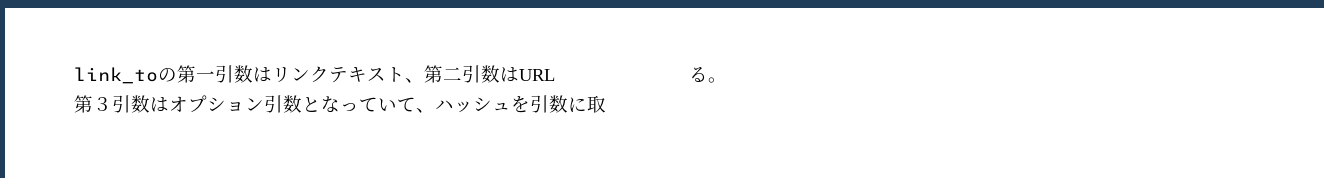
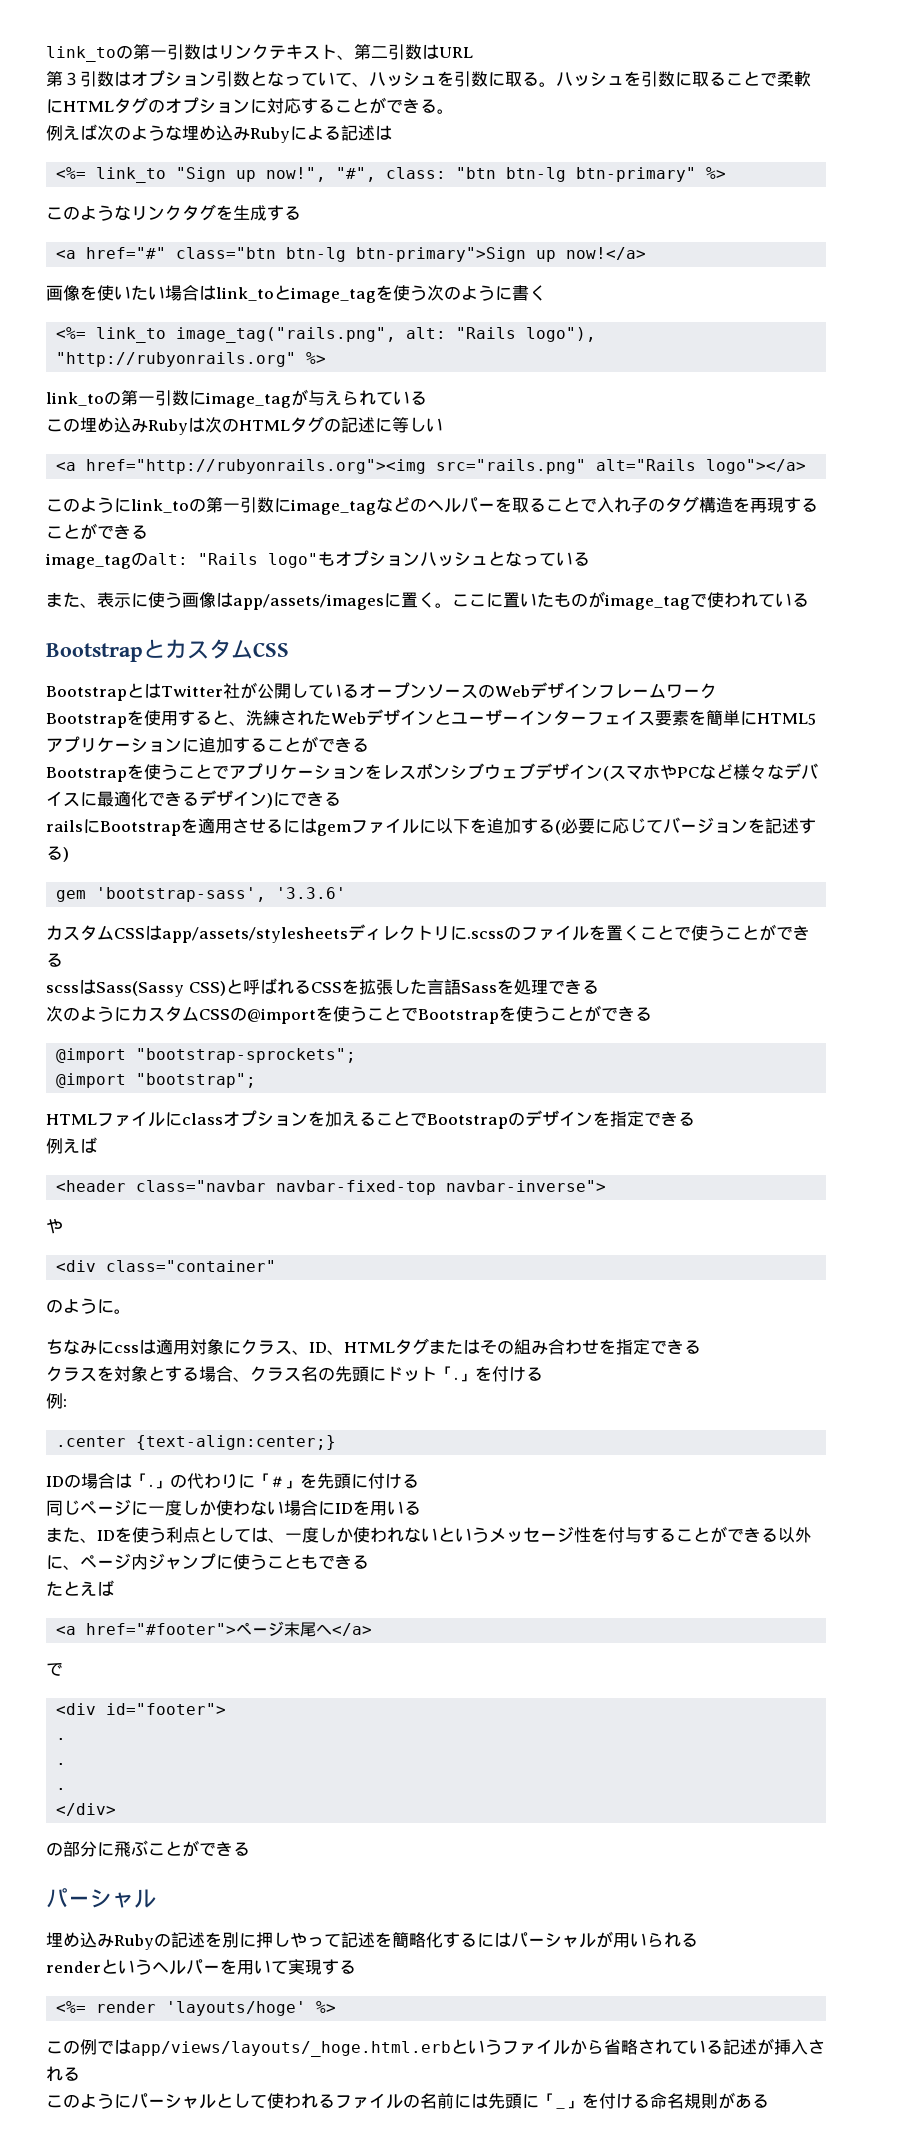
(727, 80) none -> [556,71,811,87] [46,97,454,114] [46,124,392,143] [56,167,727,183] [46,204,301,221] [56,247,647,262] [46,285,546,303] [56,327,597,343] [56,352,327,367] [46,389,427,408] [46,416,443,435] [56,459,807,474] [46,496,818,515] [46,523,148,540] [45,550,590,569] [46,591,809,610] [46,639,289,662] [46,682,717,701] [46,709,816,728] [46,736,369,753] [46,763,818,782] [46,790,341,808] [46,817,816,836] [46,846,69,862] [56,887,347,902] [46,924,810,943] [46,953,63,967] [46,978,599,997] [46,1005,652,1024] [56,1048,357,1063] [56,1073,257,1088] [46,1110,695,1129] [46,1137,97,1154] [56,1180,607,1195] [46,1218,63,1234] [56,1260,277,1272] [46,1298,131,1314] [46,1338,701,1355] [46,1365,543,1382] [46,1393,67,1409] [56,1435,337,1450] [46,1473,419,1489] [46,1499,421,1516] [46,1526,812,1543] [46,1553,369,1570] [46,1580,114,1596] [56,1621,373,1637] [46,1662,63,1676] [56,1703,227,1715] [56,1738,67,1740] [56,1763,67,1765] [56,1788,67,1790] [56,1803,117,1816] [46,1840,250,1857] [46,1888,156,1908] [46,1931,698,1950] [46,1959,356,1975] [56,2001,337,2016] [46,2038,825,2057] [46,2066,80,2081] [46,2093,556,2109] [556,2092,769,2109] ハッシュを引数に取ることで柔軟にHTMLタグのオプションに対応することができる。 // 例えば次のような埋め込みRubyによる記述は // <%= link_to "Sign up now!", "#", class: "btn btn-lg btn-primary" %> // このようなリンクタグを生成する // <a href="#" class="btn btn-lg btn-primary">Sign up now!</a> // 画像を使いたい場合はlink_toとimage_tagを使う次のように書く // <%= link_to image_tag("rails.png", alt: "Rails logo"), "http://rubyonrails.org" %> // link_toの第一引数にimage_tagが与えられている // この埋め込みRubyは次のHTMLタグの記述に等しい // <a href="http://rubyonrails.org"><img src="rails.png" alt="Rails logo"></a> // このようにlink_toの第一引数にimage_tagなどのヘルパーを取ることで入れ子のタグ構造を再現することができる // image_tagのalt: "Rails logo"もオプションハッシュとなっている // また、表示に使う画像はapp/assets/imagesに置く。ここに置いたものがimage_tagで使われている // BootstrapとカスタムCSS // BootstrapとはTwitter社が公開しているオープンソースのWebデザインフレームワーク // Bootstrapを使用すると、洗練されたWebデザインとユーザーインターフェイス要素を簡単にHTML5アプリケーションに追加することができる // Bootstrapを使うことでアプリケーションをレスポンシブウェブデザイン(スマホやPCなど様々なデバイスに最適化できるデザイン)にできる // railsにBootstrapを適用させるにはgemファイルに以下を追加する(必要に応じてバージョンを記述する) // gem 'bootstrap-sass', '3.3.6' // カスタムCSSはapp/assets/stylesheetsディレクトリに.scssのファイルを置くことで使うことができる // scssはSass(Sassy CSS)と呼ばれるCSSを拡張した言語Sassを処理できる // 次のようにカスタムCSSの@importを使うことでBootstrapを使うことができる // @import "bootstrap-sprockets"; // @import "bootstrap"; // HTMLファイルにclassオプションを加えることでBootstrapのデザインを指定できる // 例えば // <header class="navbar navbar-fixed-top navbar-inverse"> // や // <div class="container" // のように。 // ちなみにcssは適用対象にクラス、ID、HTMLタグまたはその組み合わせを指定できる // クラスを対象とする場合、クラス名の先頭にドット「.」を付ける // 例: // .center {text-align:center;} // IDの場合は「.」の代わりに「#」を先頭に付ける // 同じページに一度しか使わない場合にIDを用いる // また、IDを使う利点としては、一度しか使われないというメッセージ性を付与することができる以外に、ページ内ジャンプに使うこともできる // たとえば // <a href="#footer">ページ末尾へ</a> // で // <div id="footer"> // . // . // . // </div> // の部分に飛ぶことができる // パーシャル // 埋め込みRubyの記述を別に押しやって記述を簡略化するにはパーシャルが用いられる // renderというヘルパーを用いて実現する // <%= render 'layouts/hoge' %> // この例ではapp/views/layouts/_hoge.html.erbというファイルから省略されている記述が挿入される // このようにパーシャルとして使われるファイルの名前には先頭に「_」を付ける命名規則がある

